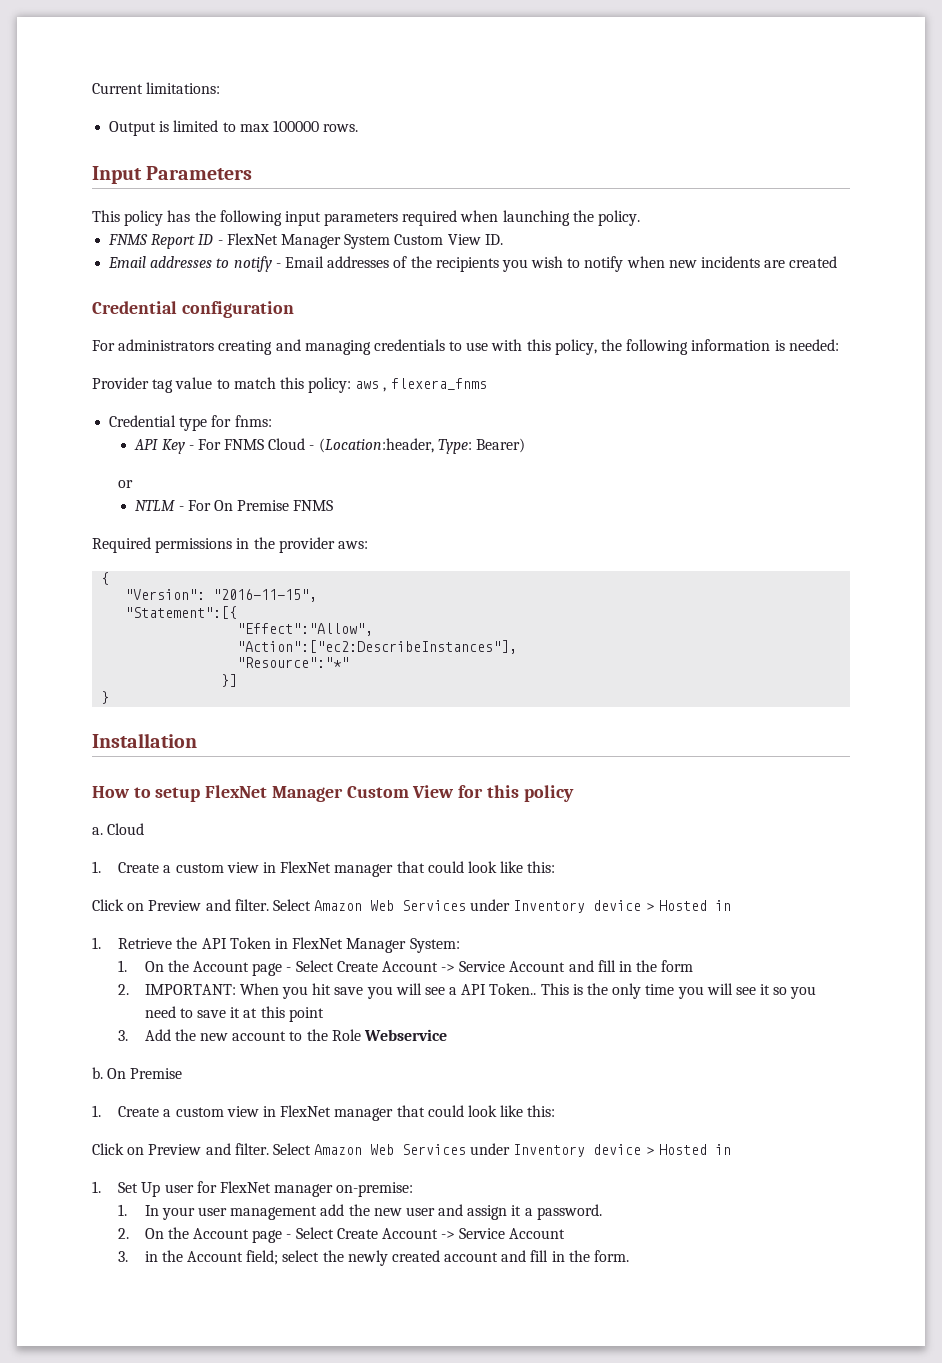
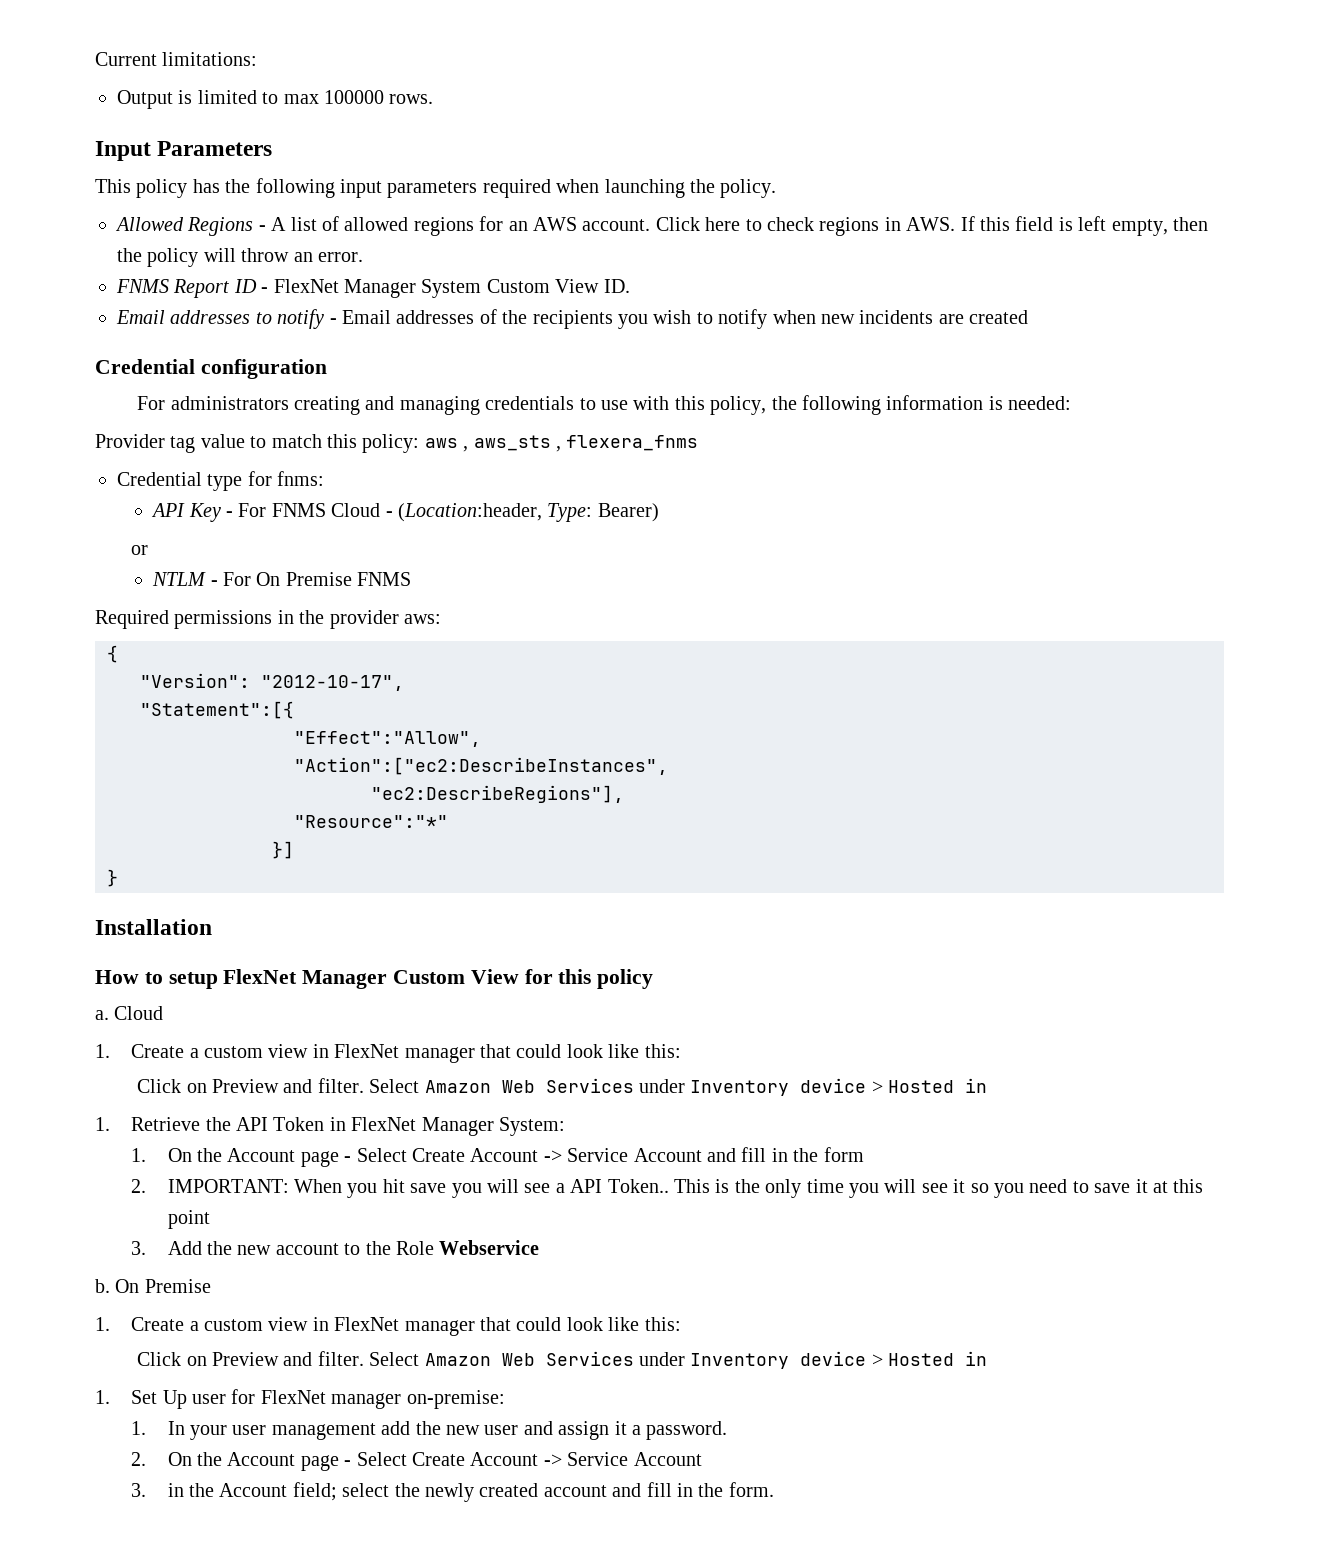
(641, 218) none -> [115,216,1208,236] [117,248,363,267] // Allowed Regions - A list of allowed regions for an AWS account. Click here to check regions in AWS. If this field is left empty, then the policy will throw an error.
(387, 389) none -> [473,435,561,452] aws_sts ,
[213,589,318,602] "2016-11-15", -> [261,675,404,691] "2012-10-17",
[237,640,518,654] "Action":["ec2:DescribeInstances"], -> [294,757,668,775] [371,785,624,803] "Action":["ec2:DescribeInstances", // "ec2:DescribeRegions"],

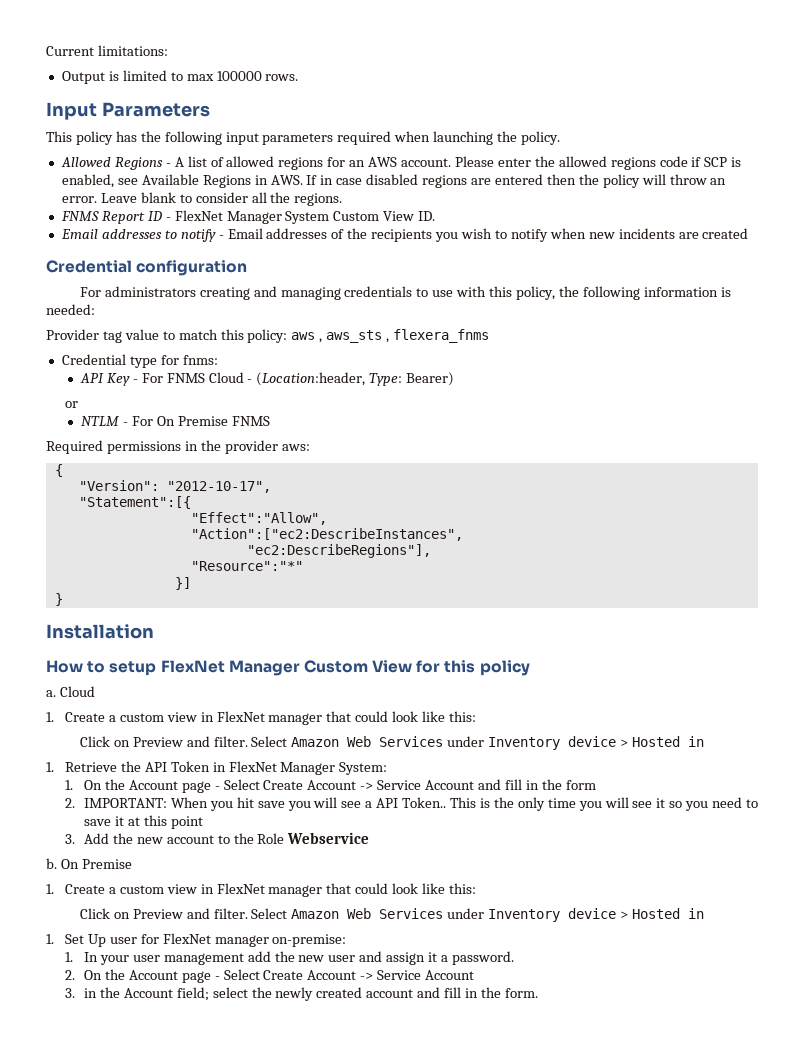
[655,216,1168,236] Click here to check regions in AWS. If this field is left empty, -> [454,156,742,170] [61,174,543,188] Please enter the allowed regions code if SCP is enabled, see Available Regions in AWS. If in case disabled regions are entered
(363, 257) none -> [100,192,343,206] Leave blank to consider all the regions.

